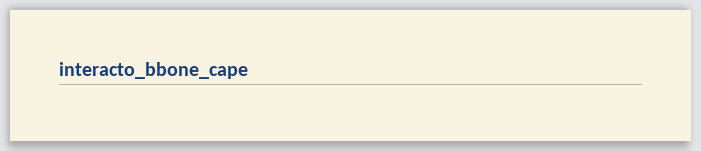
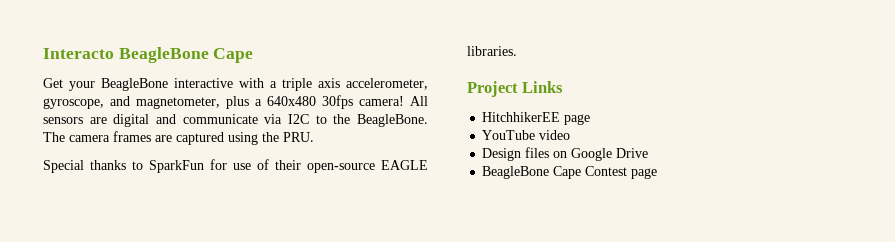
[59,62,248,79] interacto_bbone_cape -> [43,47,254,63] [43,78,428,91] [43,95,428,109] [43,114,429,127] [43,131,314,145] [43,159,428,173] [467,46,517,56] [467,81,564,97] [482,112,591,125] [482,130,571,140] [482,147,649,161] [482,166,658,179] Interacto BeagleBone Cape // Get your BeagleBone interactive with a triple axis accelerometer, gyroscope, and magnetometer, plus a 640x480 30fps camera! All sensors are digital and communicate via I2C to the BeagleBone. The camera frames are captured using the PRU. // Special thanks to SparkFun for use of their open-source EAGLE libraries. // Project Links // HitchhikerEE page // YouTube video // Design files on Google Drive // BeagleBone Cape Contest page

